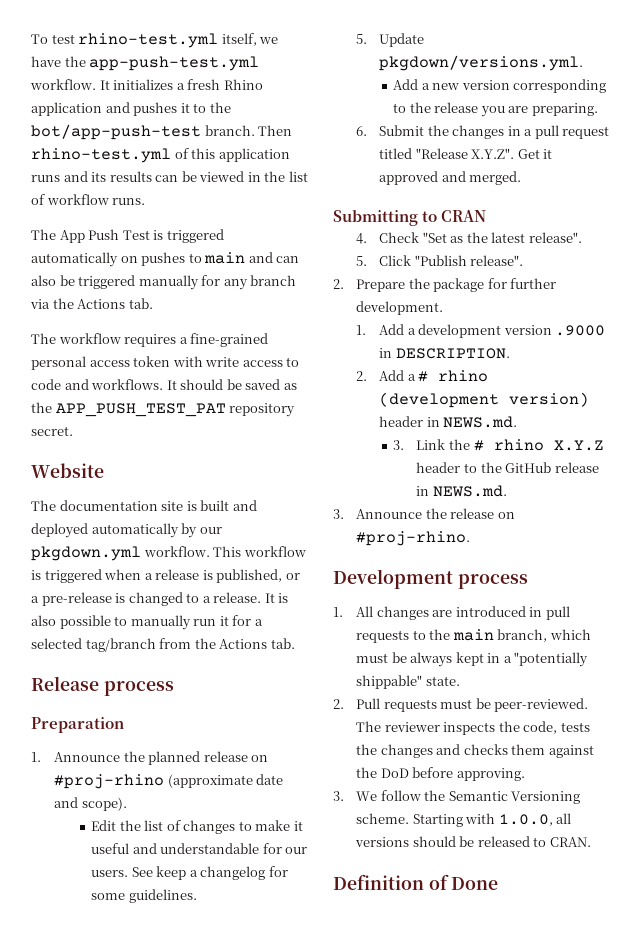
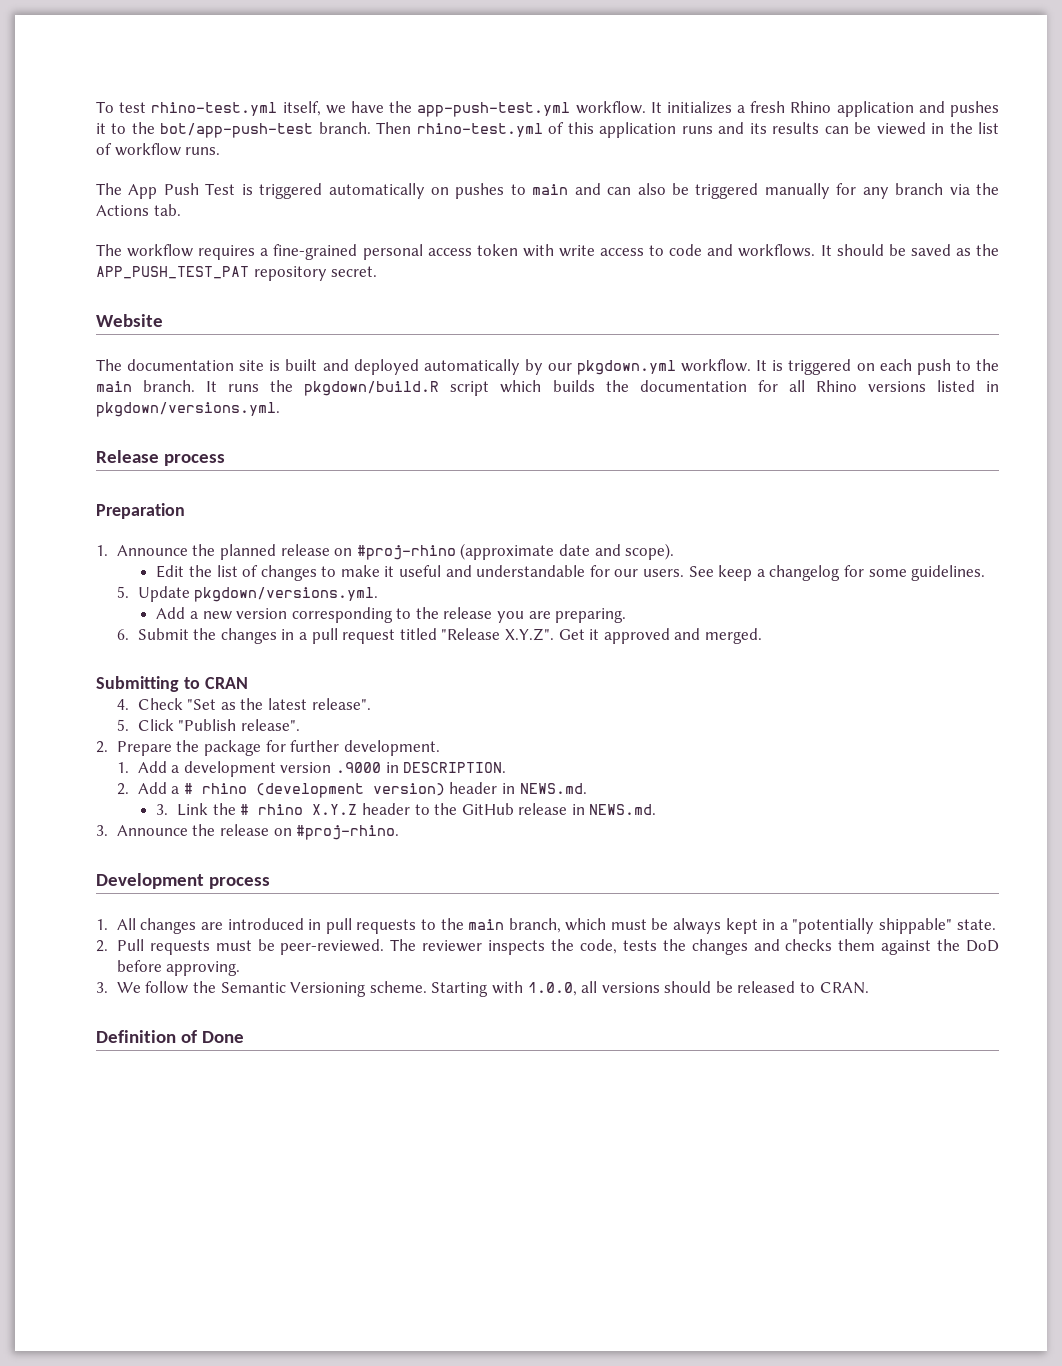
[213,546,306,557] [31,569,300,583] [31,592,289,606] [31,615,263,630] [31,638,295,652] This workflow is triggered when a release is published, or a pre-release is changed to a release. It is also possible to manually run it for a selected tag/branch from the Actions tab. -> [756,359,999,375] [96,380,999,396] [96,402,280,417] It is triggered on each push to the main branch. It runs the pkgdown/build.R script which builds the documentation for all Rhino versions listed in pkgdown/versions.yml.

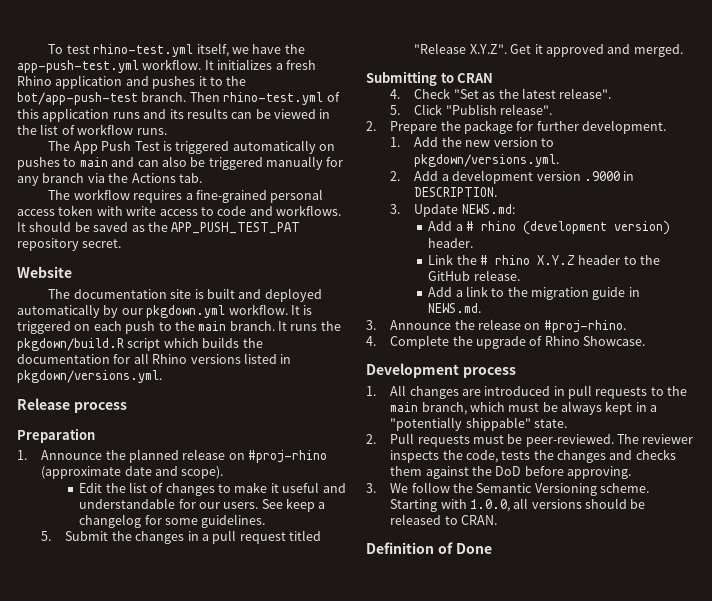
[137,586,379,602] [156,607,627,623] [116,629,129,640] Update pkgdown/versions.yml. // Add a new version corresponding to the release you are preparing. // 6. -> (52, 536) none
(167, 767) none -> [441,137,554,147] [414,154,560,167] [390,171,439,181] the new version to pkgdown/versions.yml. // 2. Add
[116,783,129,795] 2. -> [390,204,515,217] 3. Update NEWS.md: //
[449,782,587,794] [156,804,169,815] header in NEWS.md. // 3. -> [428,238,474,248] header. //
[518,803,568,815] release -> [473,270,520,281] [428,286,626,300] release. // Add a link to the migration guide
(400, 832) none -> [366,335,646,349] // 4. Complete the upgrade of Rhino Showcase.

